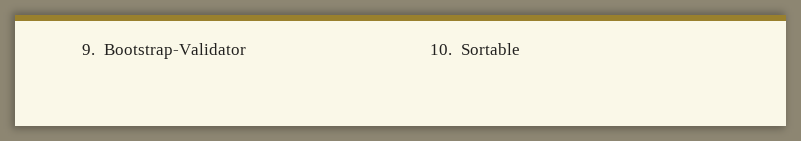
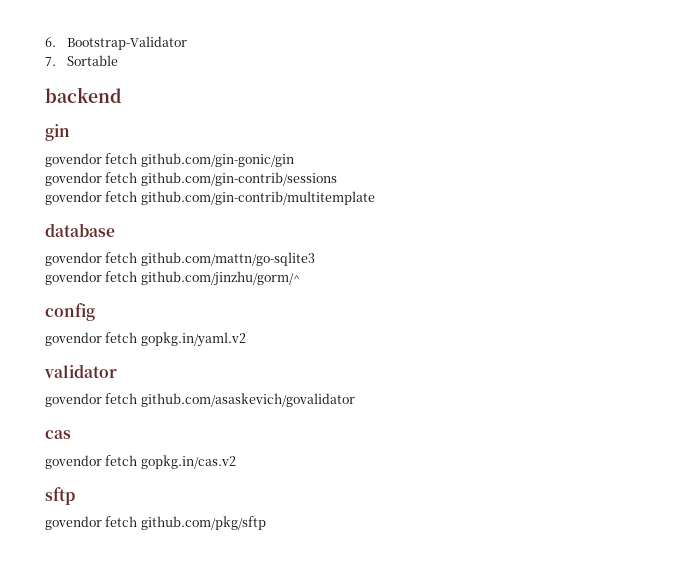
[82,44,95,55] 9. -> [45,37,56,47] 6.
[430,44,452,55] 10. -> [45,57,56,66] 7.
(520, 49) none -> [45,87,122,103] [45,124,70,141] [45,153,294,167] [45,172,337,186] [45,191,375,205] [45,223,115,237] [45,252,315,266] [45,271,300,286] [45,303,95,321] [45,332,246,347] [44,364,117,378] [45,393,355,407] [45,430,71,439] [45,455,236,469] [45,487,75,505] [45,516,266,530] // backend // gin // govendor fetch github.com/gin-gonic/gin // govendor fetch github.com/gin-contrib/sessions // govendor fetch github.com/gin-contrib/multitemplate // database // govendor fetch github.com/mattn/go-sqlite3 // govendor fetch github.com/jinzhu/gorm/^ // config // govendor fetch gopkg.in/yaml.v2 // validator // govendor fetch github.com/asaskevich/govalidator // cas // govendor fetch gopkg.in/cas.v2 // sftp // govendor fetch github.com/pkg/sftp

